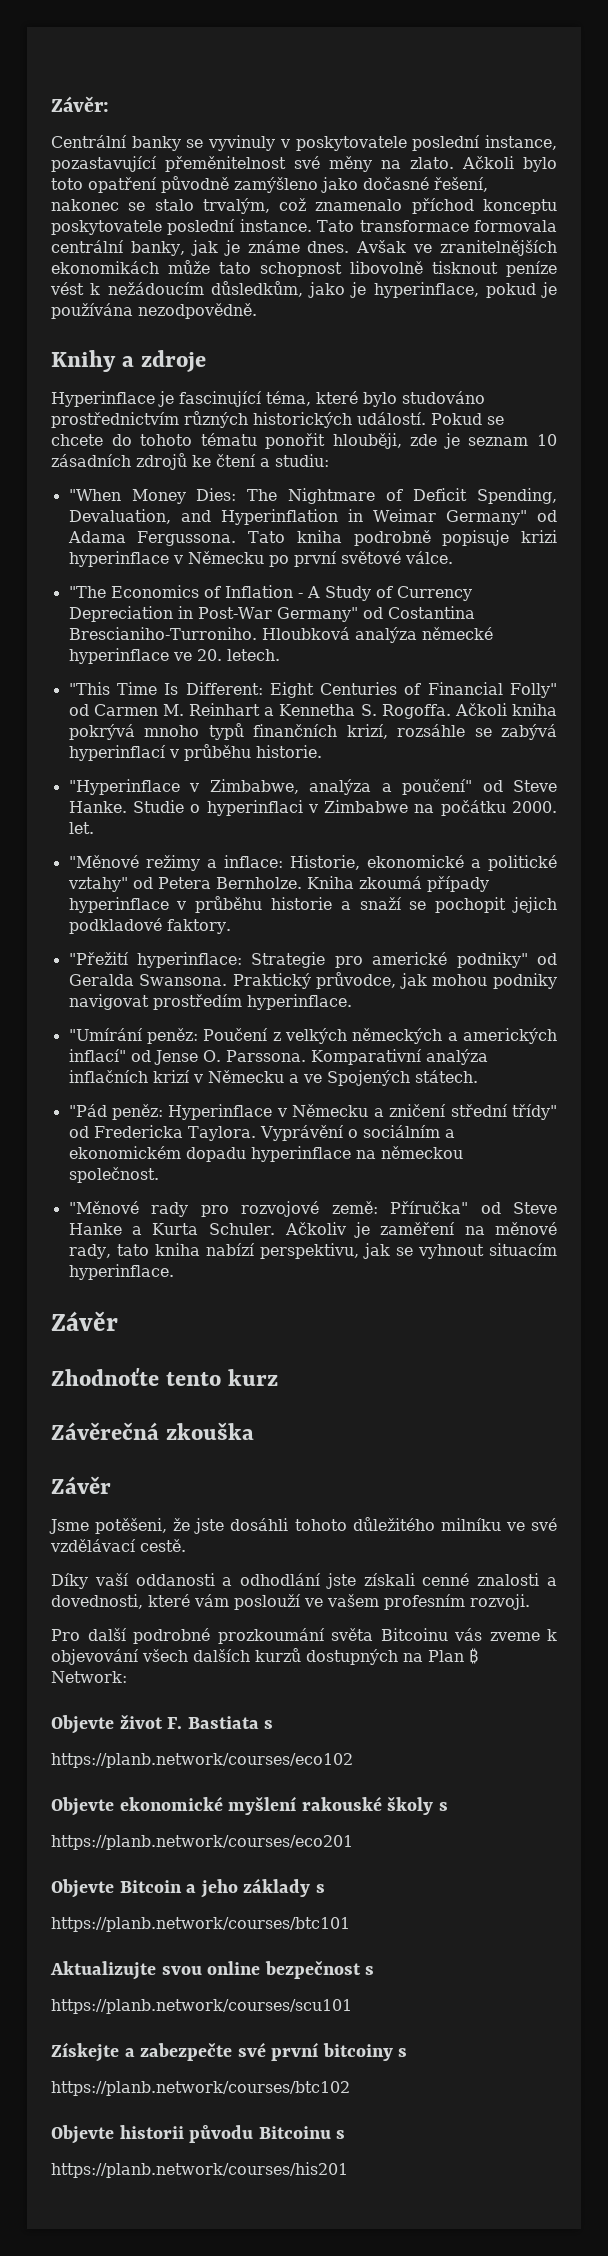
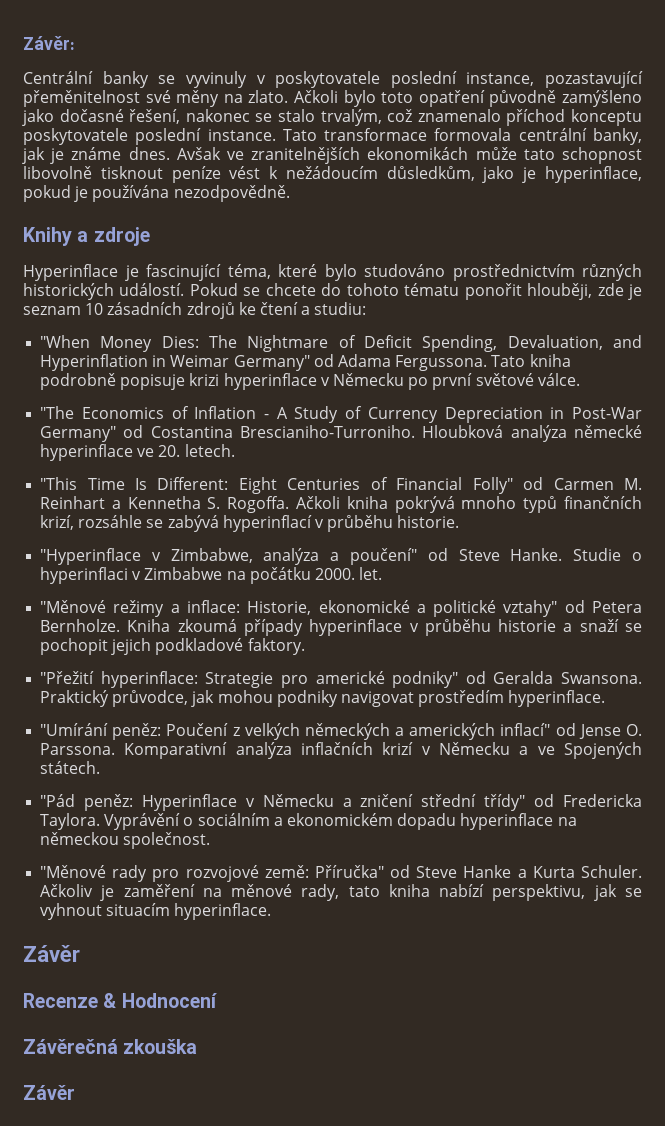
[51,1367,278,1386] Zhodnoťte tento kurz -> [23,993,217,1008] Recenze & Hodnocení
[49,1517,557,1534] [50,1539,186,1552] [51,1573,557,1589] [51,1594,530,1610] [51,1628,557,1644] [51,1648,478,1665] [51,1671,127,1683] [51,1714,274,1734] [51,1753,353,1768] [51,1796,448,1816] [51,1835,353,1850] [51,1878,325,1898] [51,1917,350,1932] [50,1960,375,1980] [51,1999,352,2014] [51,2042,408,2062] [51,2081,350,2096] [51,2125,346,2144] [51,2162,348,2178] // Jsme potěšeni, že jste dosáhli tohoto důležitého milníku ve své vzdělávací cestě. // Díky vaší oddanosti a odhodlání jste získali cenné znalosti a dovednosti, které vám poslouží ve vašem profesním rozvoji. // Pro další podrobné prozkoumání světa Bitcoinu vás zveme k objevování všech dalších kurzů dostupných na Plan ₿ Network: // Objevte život F. Bastiata s // https://planb.network/courses/eco102 // Objevte ekonomické myšlení rakouské školy s // https://planb.network/courses/eco201 // Objevte Bitcoin a jeho základy s // https://planb.network/courses/btc101 // Aktualizujte svou online bezpečnost s // https://planb.network/courses/scu101 // Získejte a zabezpečte své první bitcoiny s // https://planb.network/courses/btc102 // Objevte historii původu Bitcoinu s // https://planb.network/courses/his201 -> (75, 1092) none

